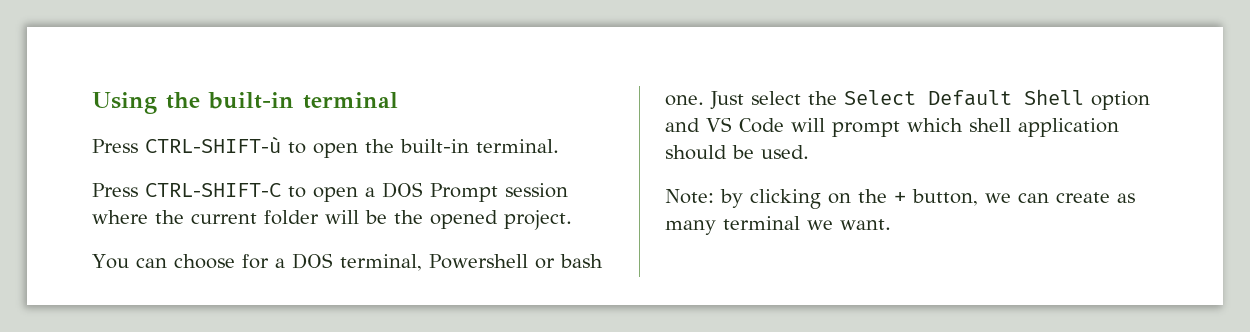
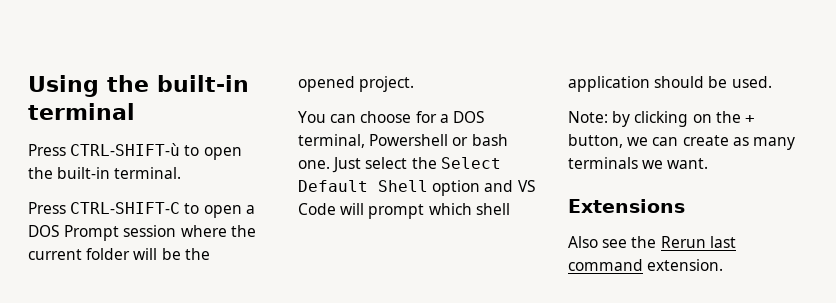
[723,216,800,230] terminal -> [568,157,638,169] terminals
(891, 224) none -> [568,199,685,213] [568,236,736,248] [568,259,724,271] // Extensions // Also see the Rerun last command extension.

